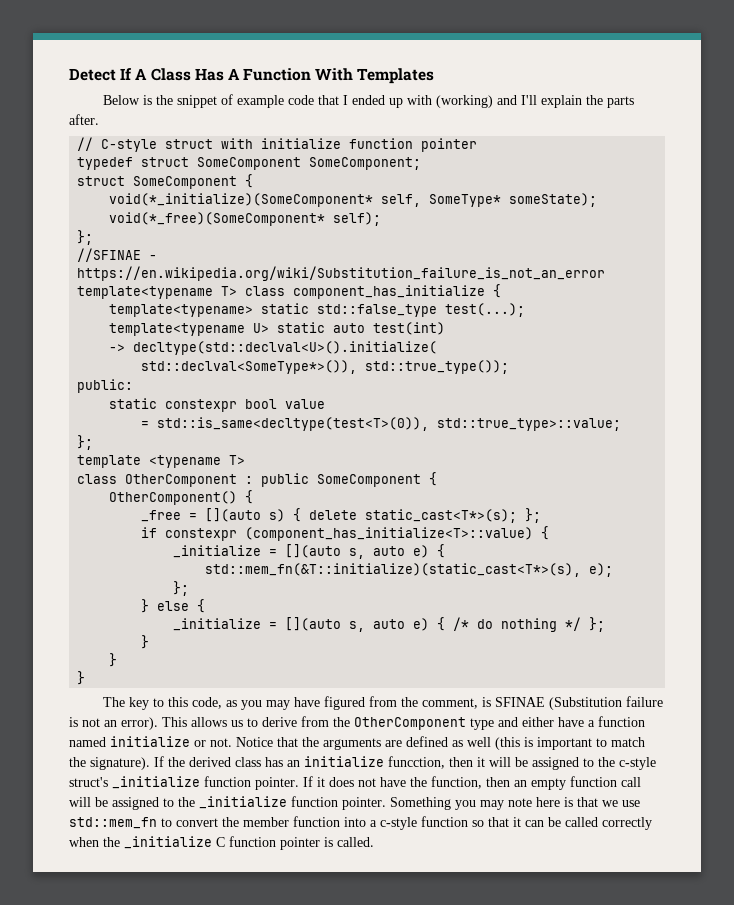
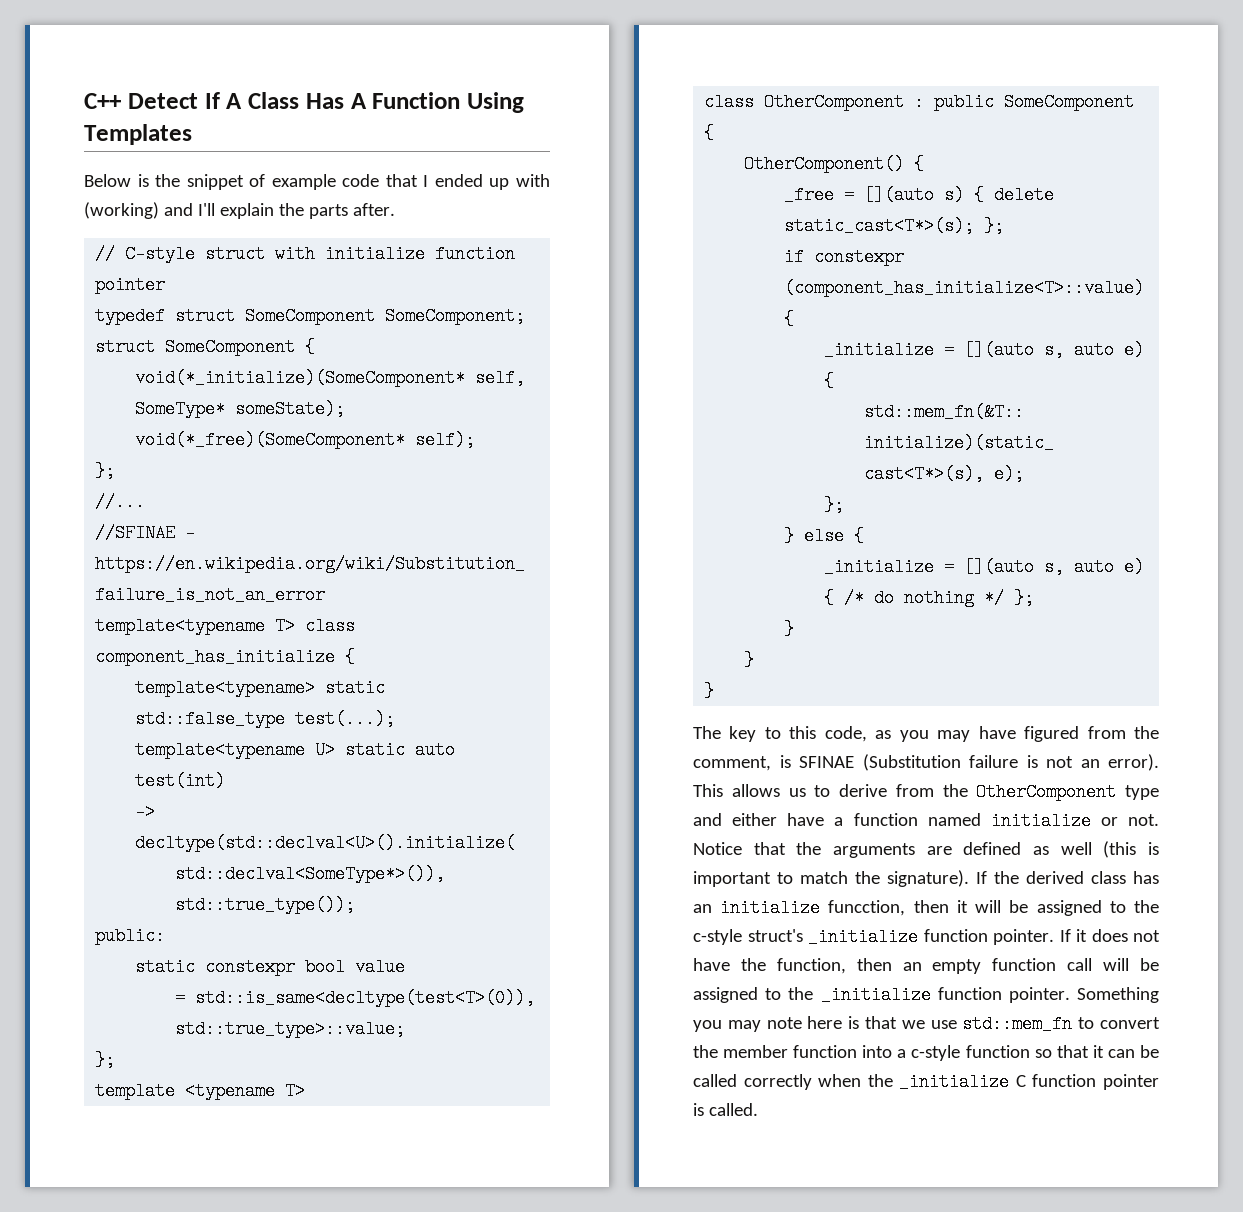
(69, 74) none -> [84,93,121,109] C++
[315,68,354,81] With -> [467,92,524,113] Using
(94, 237) none -> [95,493,146,511] // //...

